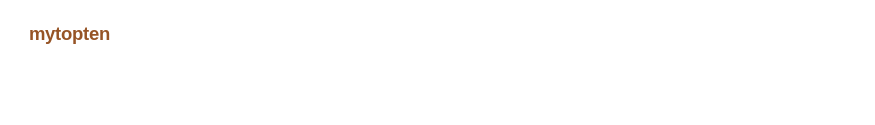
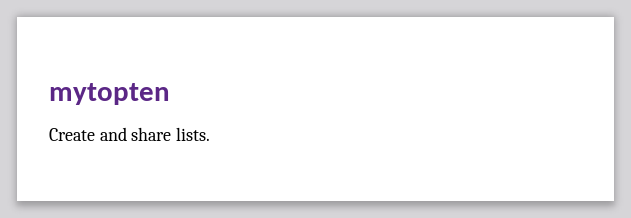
(110, 35) none -> [49,127,211,141] // Create and share lists.

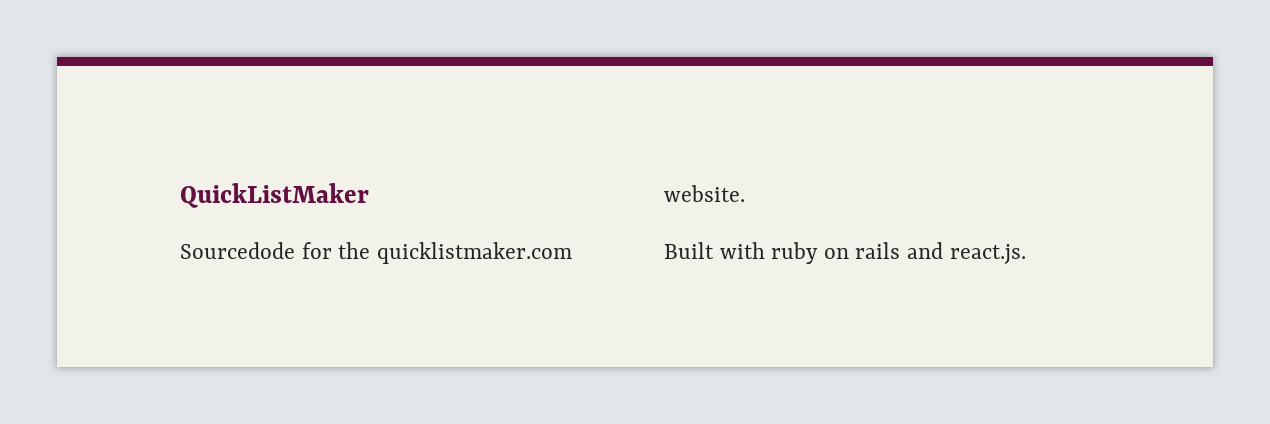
[49,83,170,105] [49,127,211,141] mytopten // Create and share lists. -> [180,183,369,208] [180,242,572,264] [664,185,745,202] [664,242,1026,264] QuickListMaker // Sourcedode for the quicklistmaker.com website. // Built with ruby on rails and react.js.

